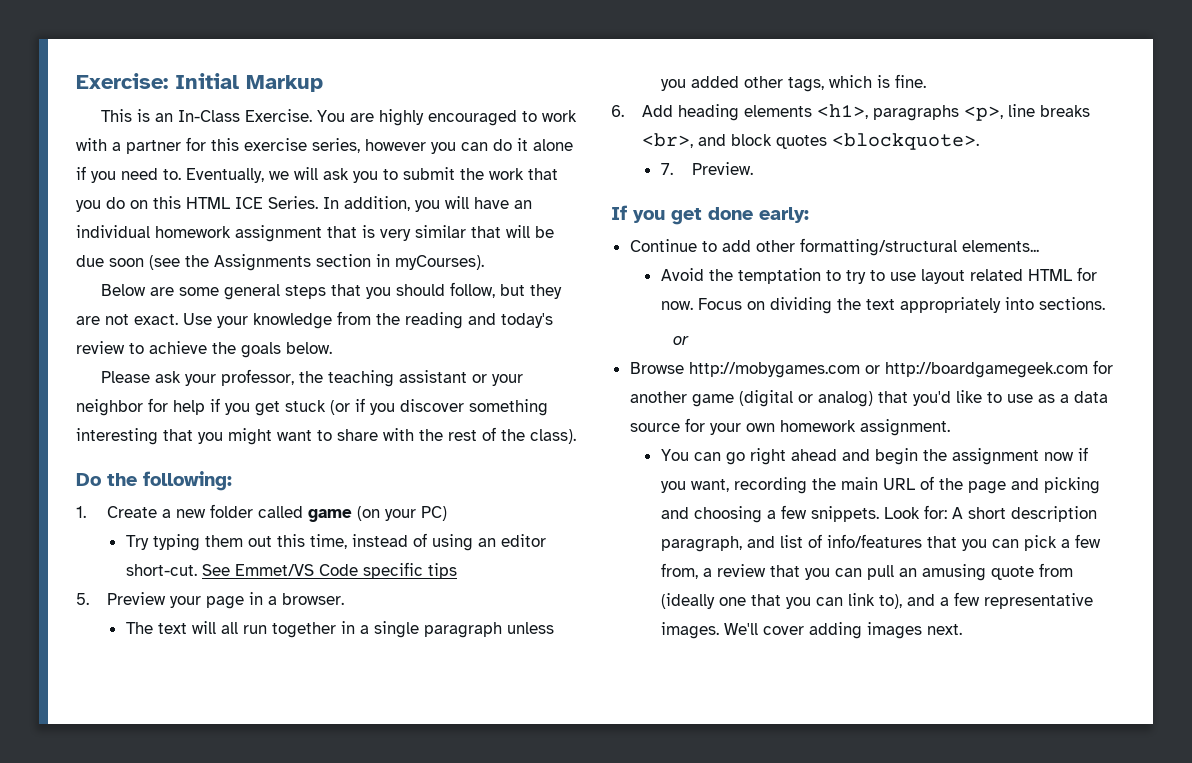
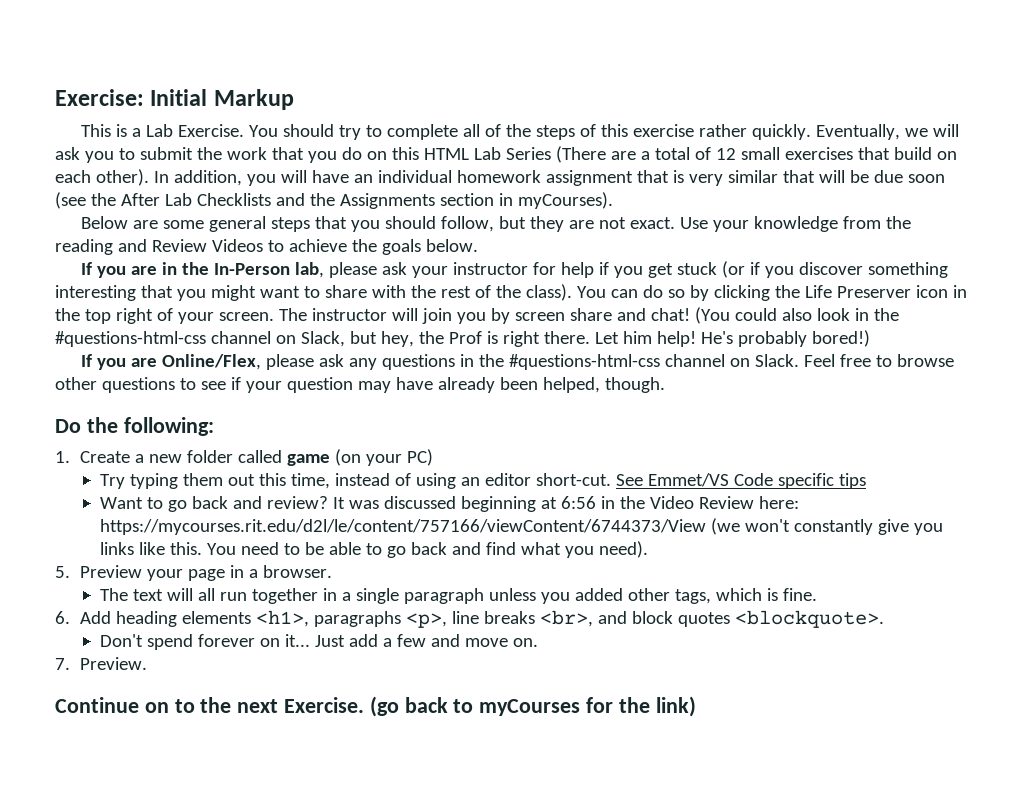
[155,109,578,126] [76,137,573,154] [76,166,181,183] an In-Class Exercise. You are highly encouraged to work with a partner for this exercise series, however you can do it alone if you need to. -> [132,124,812,140] a Lab Exercise. You should try to complete all of the steps of this exercise rather quickly.
[235,196,318,209] ICE Series. -> [473,146,957,163] [55,169,149,186] Lab Series (There are a total of 12 small exercises that build on each other).
(209, 261) none -> [120,193,335,206] After Lab Checklists and the
[501,313,553,328] [76,341,125,354] today's review -> [151,239,263,252] Review Videos
[101,369,524,387] [76,399,143,416] Please ask your professor, the teaching assistant or your neighbor -> [81,262,529,278] If you are in the In-Person lab, please ask your instructor
(576, 436) none -> [576,285,967,301] [55,307,899,324] [55,330,870,347] [81,354,955,370] [55,377,665,393] You can do so by clicking the Life Preserver icon in the top right of your screen. The instructor will join you by screen share and chat! (You could also look in the #questions-html-css channel on Slack, but hey, the Prof is right there. Let him help! He's probably bored!) // If you are Online/Flex, please ask any questions in the #questions-html-css channel on Slack. Feel free to browse other questions to see if your question may have already been helped, though.
(457, 571) none -> [100,496,800,512] [100,518,944,535] [100,541,649,558] // Want to go back and review? It was discussed beginning at 6:56 in the Video Review here: https://mycourses.rit.edu/d2l/le/content/757166/viewContent/6744373/View (we won't constantly give you links like this. You need to be able to go back and find what you need).
[660,162,753,175] [611,205,809,225] [629,238,1039,256] [660,267,1097,284] [660,297,1105,314] [673,336,690,345] [629,360,1113,378] [629,390,1108,407] [629,418,950,436] [660,447,1088,465] [660,476,1100,494] [660,505,1097,523] [660,534,1101,552] [660,563,1073,581] [660,592,1093,609] [660,622,962,639] 7. Preview. // If you get done early: // Continue to add other formatting/structural elements... // Avoid the temptation to try to use layout related HTML for now. Focus on dividing the text appropriately into sections. // or // Browse http://mobygames.com or http://boardgamegeek.com for another game (digital or analog) that you'd like to use as a data source for your own homework assignment. // You can go right ahead and begin the assignment now if you want, recording the main URL of the page and picking and choosing a few snippets. Look for: A short description paragraph, and list of info/features that you can pick a few from, a review that you can pull an amusing quote from (ideally one that you can link to), and a few representative images. We'll cover adding images next. -> [100,634,539,650] [55,657,147,670] [55,696,696,717] Don't spend forever on it... Just add a few and move on. // 7. Preview. // Continue on to the next Exercise. (go back to myCourses for the link)

